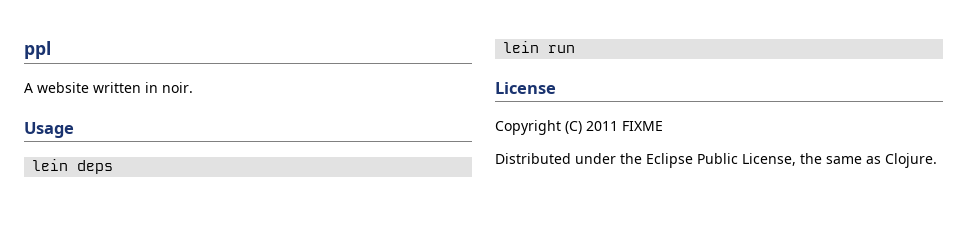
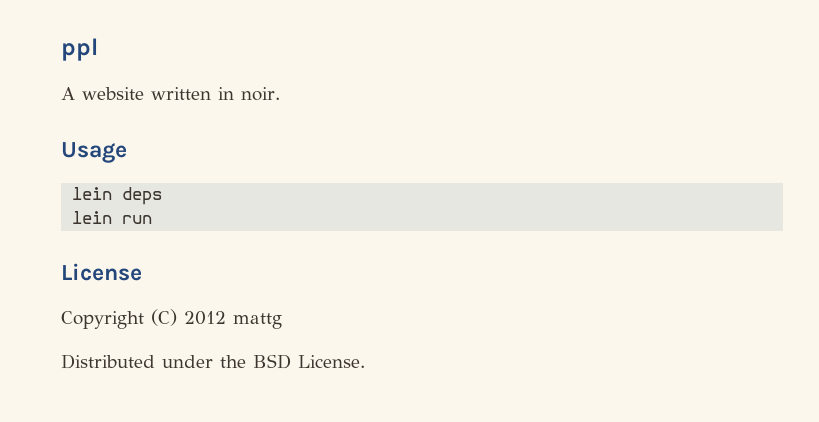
[586,121,663,131] 2011 FIXME -> [184,311,282,329] 2012 mattg
[646,153,937,168] Eclipse Public License, the same as Clojure. -> [253,354,365,369] BSD License.

